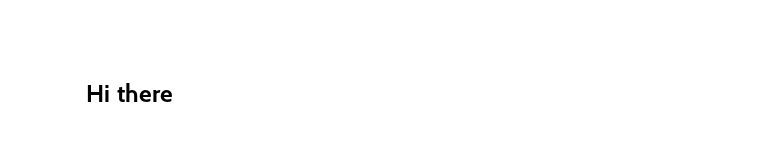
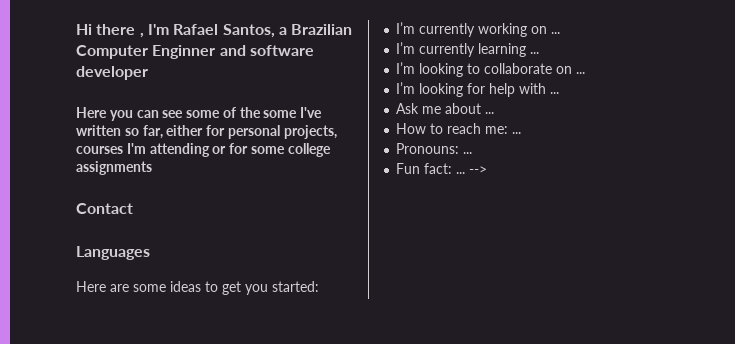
(173, 92) none -> [139,24,353,38] [76,45,314,59] [76,66,148,80] [76,107,323,121] [76,125,337,139] [76,143,331,157] [76,161,152,175] [76,203,133,214] [76,246,150,260] [76,281,319,295] [396,22,561,37] [396,42,540,57] [396,62,586,77] [396,82,560,97] [396,103,495,114] [396,123,522,134] [396,143,473,154] [396,163,488,174] , I'm Rafael Santos, a Brazilian Computer Enginner and software developer // Here you can see some of the some I've written so far, either for personal projects, courses I'm attending or for some college assignments // Contact // Languages // Here are some ideas to get you started: // I’m currently working on ... // I’m currently learning ... // I’m looking to collaborate on ... // I’m looking for help with ... // Ask me about ... // How to reach me: ... // Pronouns: ... // Fun fact: ... -->

